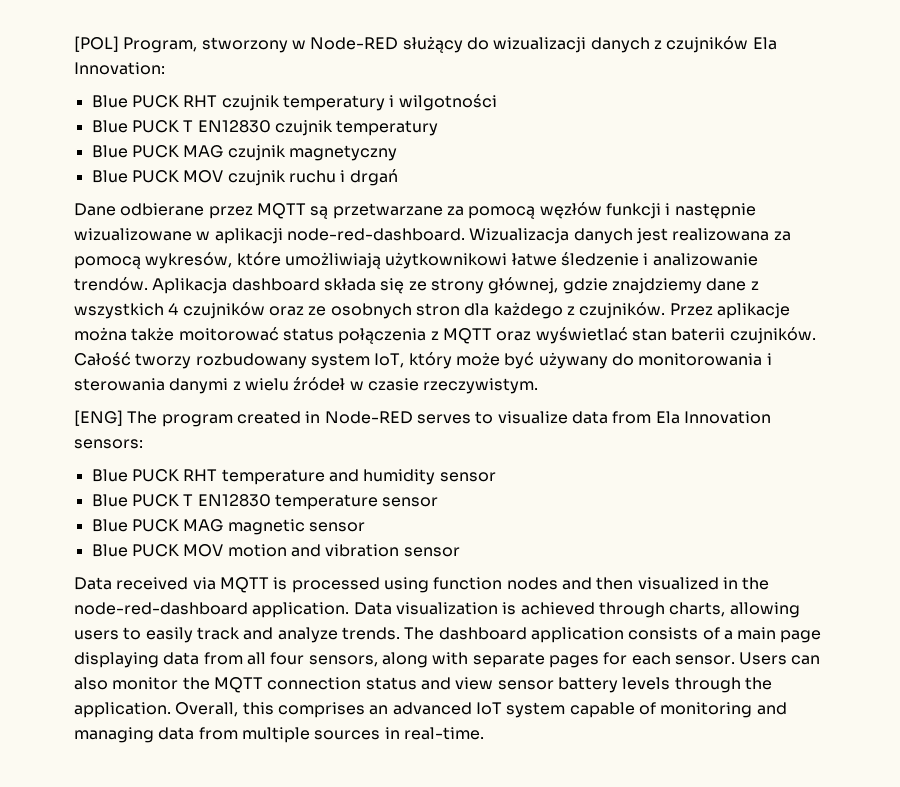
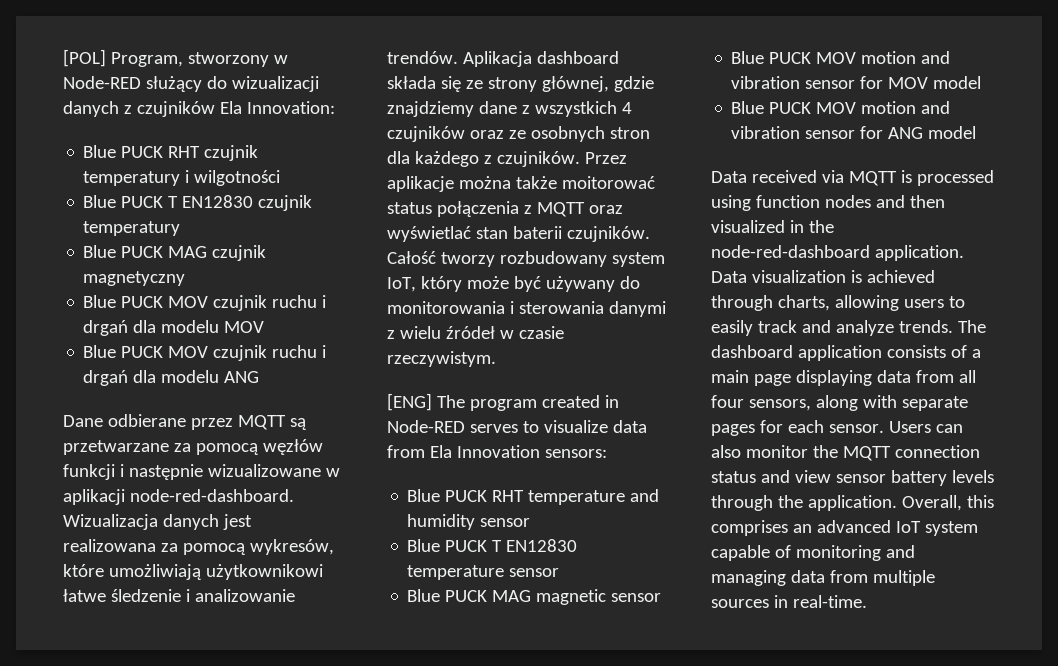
(398, 177) none -> [133,320,265,333] [83,345,327,361] [83,370,260,386] dla modelu MOV // Blue PUCK MOV czujnik ruchu i drgań dla modelu ANG
(460, 552) none -> [860,76,982,89] [731,101,951,114] [731,126,977,139] for MOV model // Blue PUCK MOV motion and vibration sensor for ANG model

